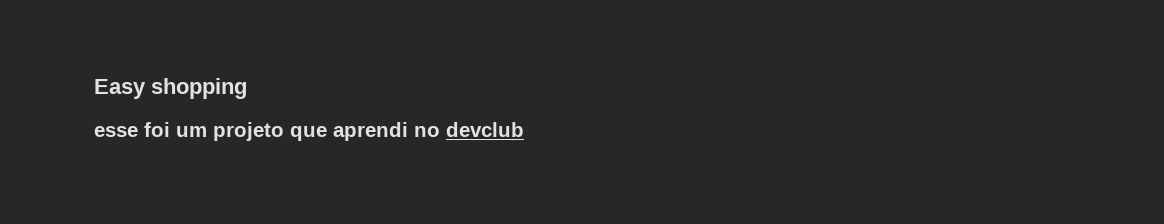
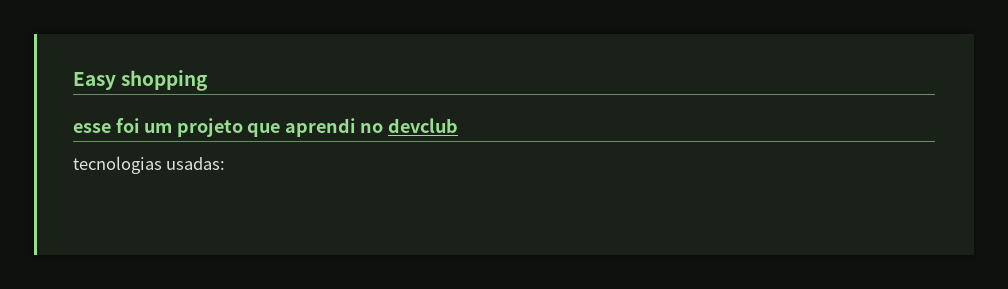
(524, 129) none -> [73,156,226,174] // tecnologias usadas:

